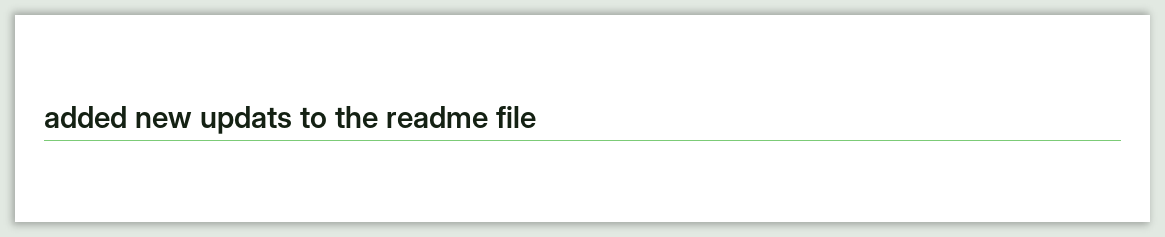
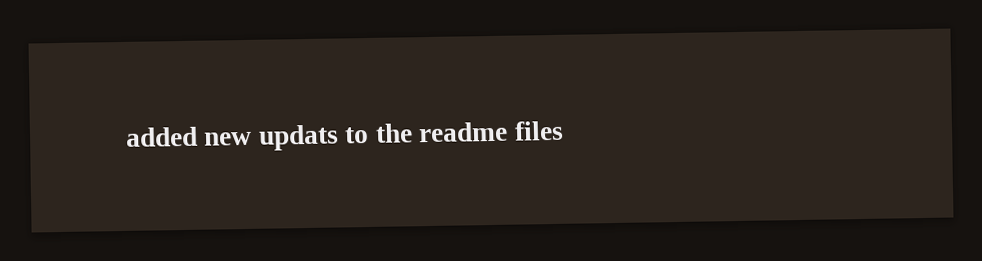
[495,106,536,128] file -> [513,120,564,141] files

